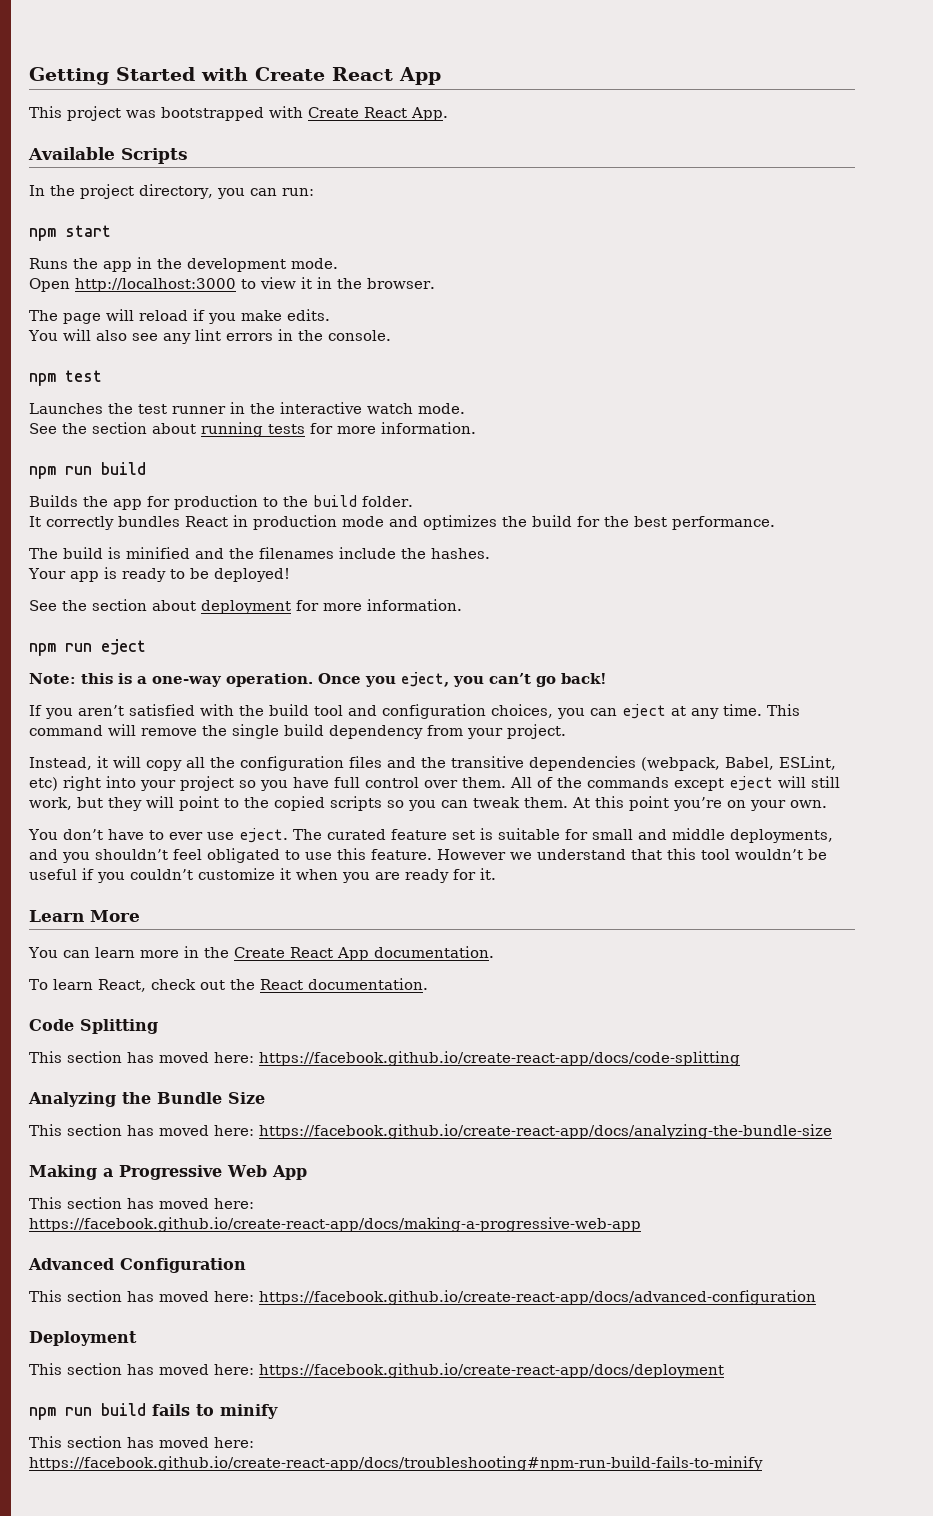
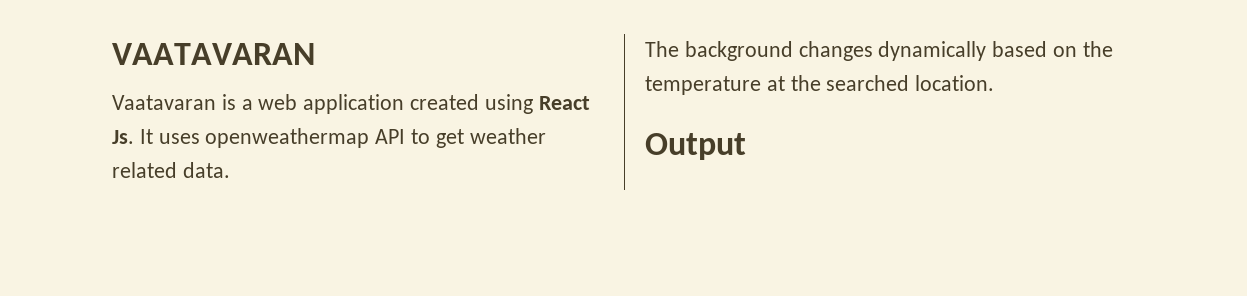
[29,67,441,85] [29,106,448,121] [28,147,188,164] [29,184,314,199] [29,225,111,241] [29,257,338,272] [29,277,435,292] [29,309,330,324] [28,329,391,344] [29,370,102,386] [29,402,465,414] [29,422,476,437] [29,462,146,479] [29,495,413,510] [29,515,775,530] [29,547,490,559] [28,567,290,582] [29,599,462,614] [29,639,146,656] [29,672,607,687] [29,704,800,719] [29,724,566,739] [29,756,836,771] [29,776,840,791] [29,796,827,811] [28,828,833,843] [29,848,827,863] [29,868,496,883] [29,910,140,922] [28,946,494,961] [29,978,428,992] [29,1019,158,1034] [29,1051,740,1066] [28,1092,265,1107] [29,1124,832,1139] [29,1165,307,1180] [29,1197,254,1209] [29,1217,641,1232] [28,1258,246,1273] [29,1290,816,1305] [29,1331,137,1346] [29,1363,724,1378] [29,1403,278,1420] [29,1436,254,1448] [29,1456,763,1471] Getting Started with Create React App // This project was bootstrapped with Create React App. // Available Scripts // In the project directory, you can run: // npm start // Runs the app in the development mode. // Open http://localhost:3000 to view it in the browser. // The page will reload if you make edits. // You will also see any lint errors in the console. // npm test // Launches the test runner in the interactive watch mode. // See the section about running tests for more information. // npm run build // Builds the app for production to the build folder. // It correctly bundles React in production mode and optimizes the build for the best performance. // The build is minified and the filenames include the hashes. // Your app is ready to be deployed! // See the section about deployment for more information. // npm run eject // Note: this is a one-way operation. Once you eject, you can’t go back! // If you aren’t satisfied with the build tool and configuration choices, you can eject at any time. This command will remove the single build dependency from your project. // Instead, it will copy all the configuration files and the transitive dependencies (webpack, Babel, ESLint, etc) right into your project so you have full control over them. All of the commands except eject will still work, but they will point to the copied scripts so you can tweak them. At this point you’re on your own. // You don’t have to ever use eject. The curated feature set is suitable for small and middle deployments, and you shouldn’t feel obligated to use this feature. However we understand that this tool wouldn’t be useful if you couldn’t customize it when you are ready for it. // Learn More // You can learn more in the Create React App documentation. // To learn React, check out the React documentation. // Code Splitting // This section has moved here: https://facebook.github.io/create-react-app/docs/code-splitting // Analyzing the Bundle Size // This section has moved here: https://facebook.github.io/create-react-app/docs/analyzing-the-bundle-size // Making a Progressive Web App // This section has moved here: https://facebook.github.io/create-react-app/docs/making-a-progressive-web-app // Advanced Configuration // This section has moved here: https://facebook.github.io/create-react-app/docs/advanced-configuration // Deployment // This section has moved here: https://facebook.github.io/create-react-app/docs/deployment // npm run build fails to minify // This section has moved here: https://facebook.github.io/create-react-app/docs/troubleshooting#npm-run-build-fails-to-minify -> [112,43,315,65] [112,94,590,114] [112,128,546,148] [112,162,230,178] [645,41,1113,61] [645,75,995,95] [645,133,746,160] VAATAVARAN // Vaatavaran is a web application created using React Js. It uses openweathermap API to get weather related data. // The background changes dynamically based on the temperature at the searched location. // Output

